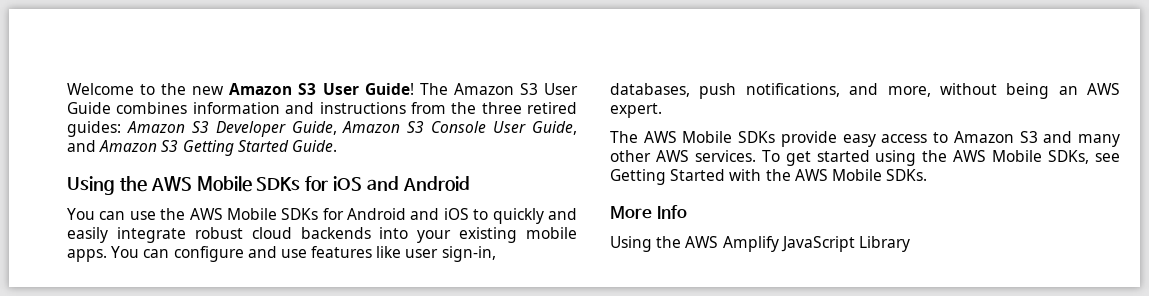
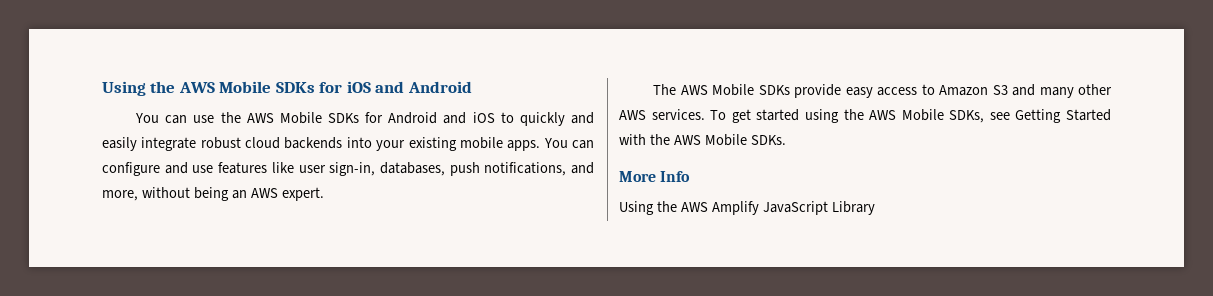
[67,83,578,95] [67,102,577,114] [67,121,578,137] [67,140,337,156] Welcome to the new Amazon S3 User Guide! The Amazon S3 User Guide combines information and instructions from the three retired guides: Amazon S3 Developer Guide, Amazon S3 Console User Guide, and Amazon S3 Getting Started Guide. // -> (102, 88) none

